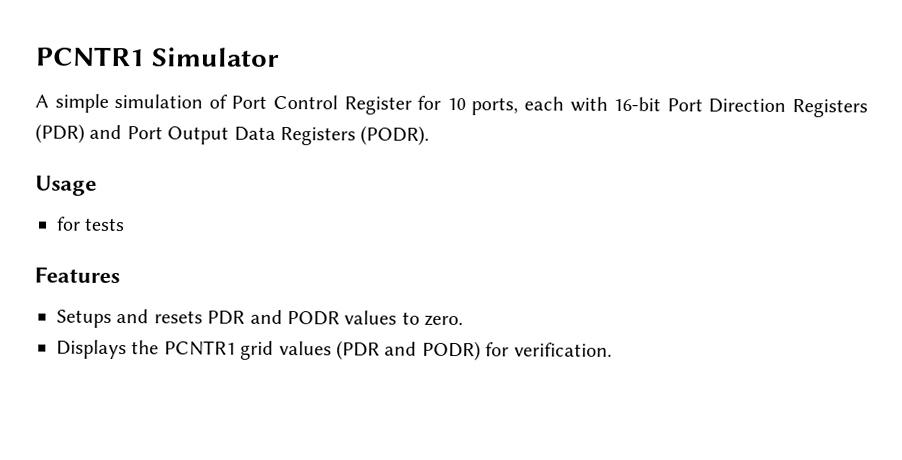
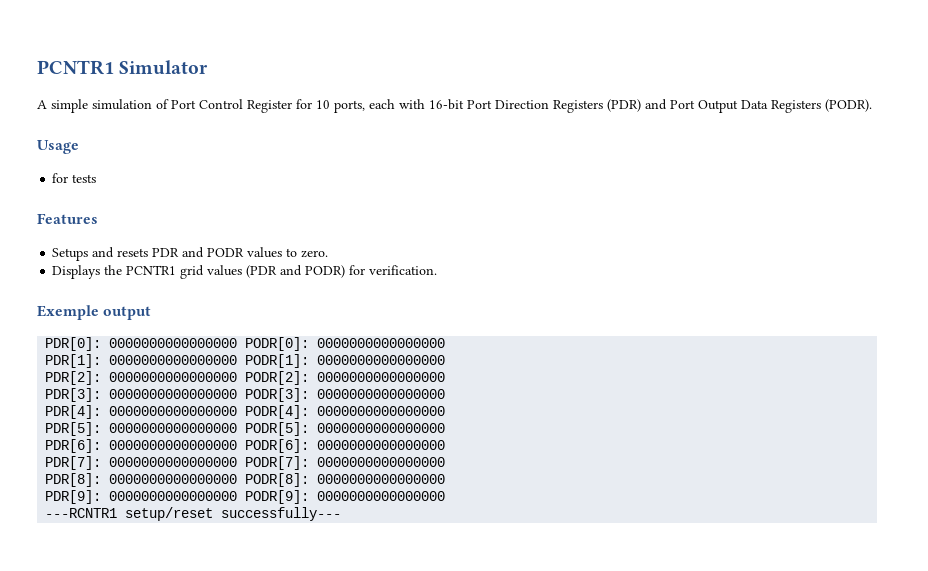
(612, 349) none -> [37,305,152,320] [45,337,446,351] [45,354,446,368] [45,371,446,385] [45,388,446,402] [45,405,446,419] [45,422,446,436] [45,439,446,453] [45,456,446,470] [45,473,446,487] [45,490,446,504] [45,507,342,521] // Exemple output // PDR[0]: 0000000000000000 PODR[0]: 0000000000000000 // PDR[1]: 0000000000000000 PODR[1]: 0000000000000000 // PDR[2]: 0000000000000000 PODR[2]: 0000000000000000 // PDR[3]: 0000000000000000 PODR[3]: 0000000000000000 // PDR[4]: 0000000000000000 PODR[4]: 0000000000000000 // PDR[5]: 0000000000000000 PODR[5]: 0000000000000000 // PDR[6]: 0000000000000000 PODR[6]: 0000000000000000 // PDR[7]: 0000000000000000 PODR[7]: 0000000000000000 // PDR[8]: 0000000000000000 PODR[8]: 0000000000000000 // PDR[9]: 0000000000000000 PODR[9]: 0000000000000000 // ---RCNTR1 setup/reset successfully---

